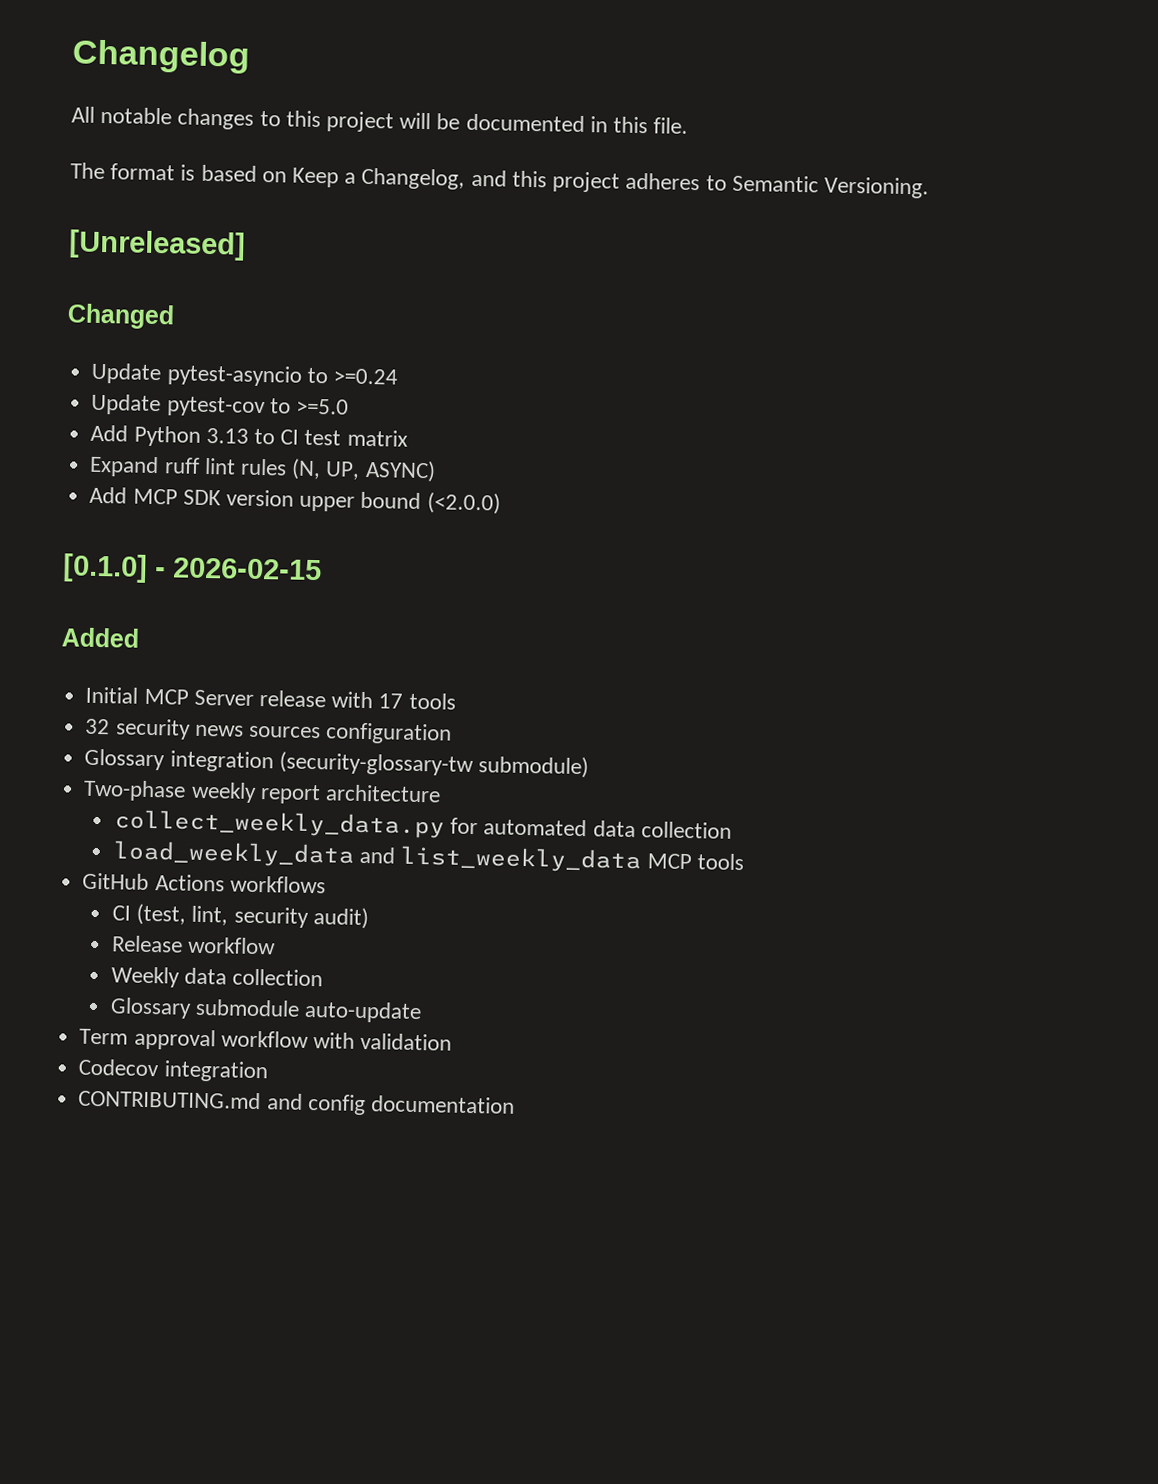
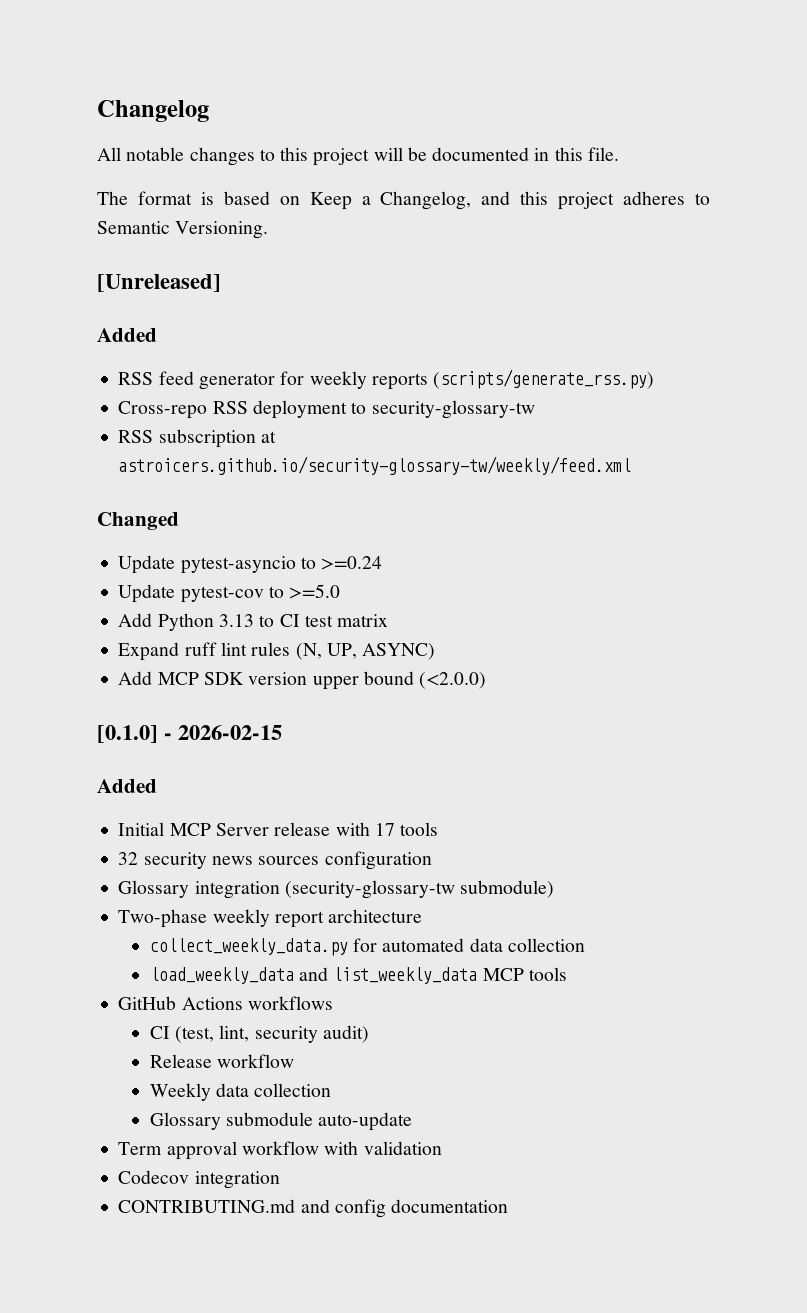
(246, 245) none -> [97,328,157,342] [118,369,655,390] [118,400,535,419] [118,429,276,448] [118,456,632,475] // Added // RSS feed generator for weekly reports (scripts/generate_rss.py) // Cross-repo RSS deployment to security-glossary-tw // RSS subscription at astroicers.github.io/security-glossary-tw/weekly/feed.xml

